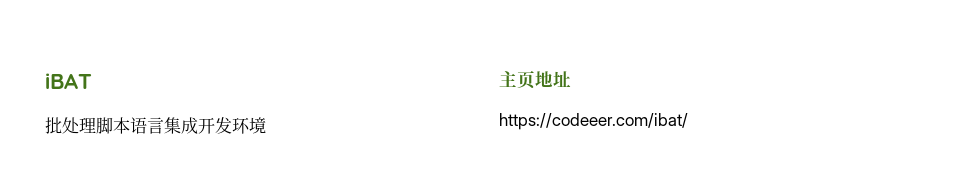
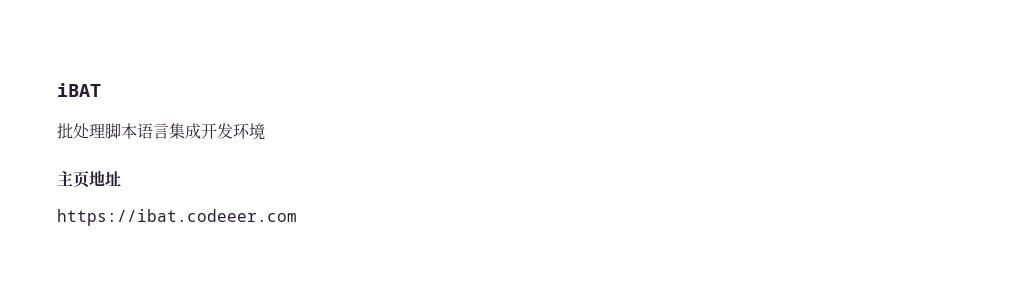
[499,113,688,130] https://codeeer.com/ibat/ -> [57,209,297,226] https://ibat.codeeer.com

